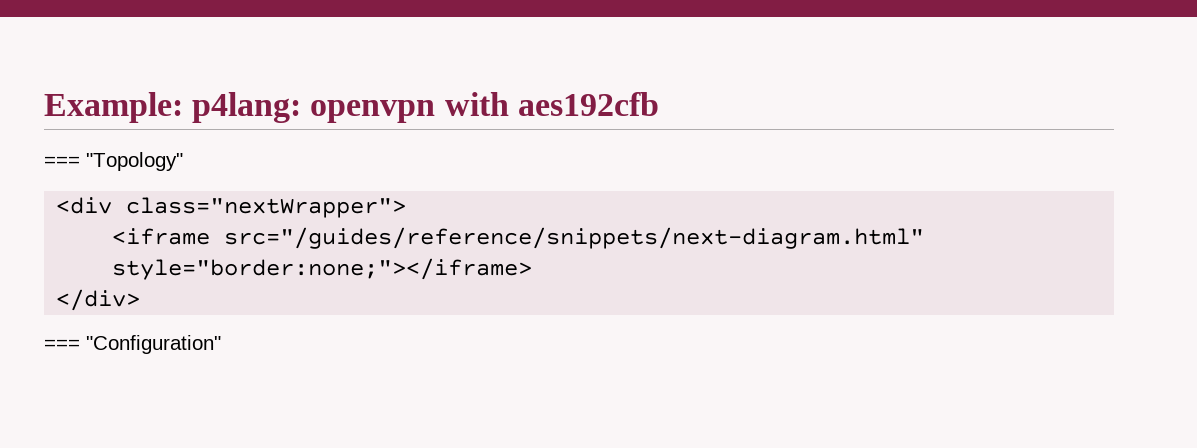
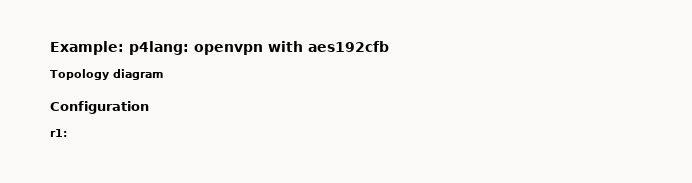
[44,152,183,171] [56,197,407,218] [112,227,925,249] [112,258,533,280] [56,289,141,311] [44,335,221,354] === "Topology" // <div class="nextWrapper"> // <iframe src="/guides/reference/snippets/next-diagram.html" style="border:none;"></iframe> // </div> // === "Configuration" -> [50,69,163,80] [50,101,149,114] [50,129,67,137] Topology diagram // Configuration // r1:

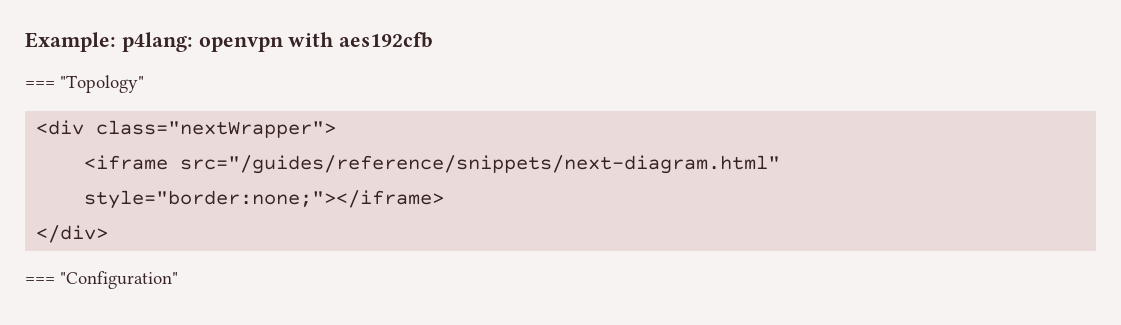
[50,69,163,80] [50,101,149,114] [50,129,67,137] Topology diagram // Configuration // r1: -> [25,75,144,93] [36,120,337,138] [84,155,781,174] [84,190,445,209] [36,225,109,243] [25,271,178,289] === "Topology" // <div class="nextWrapper"> // <iframe src="/guides/reference/snippets/next-diagram.html" style="border:none;"></iframe> // </div> // === "Configuration"

